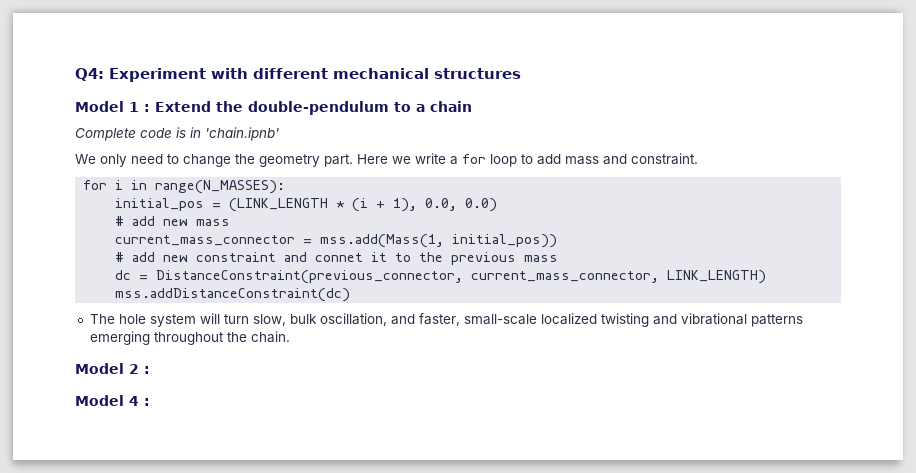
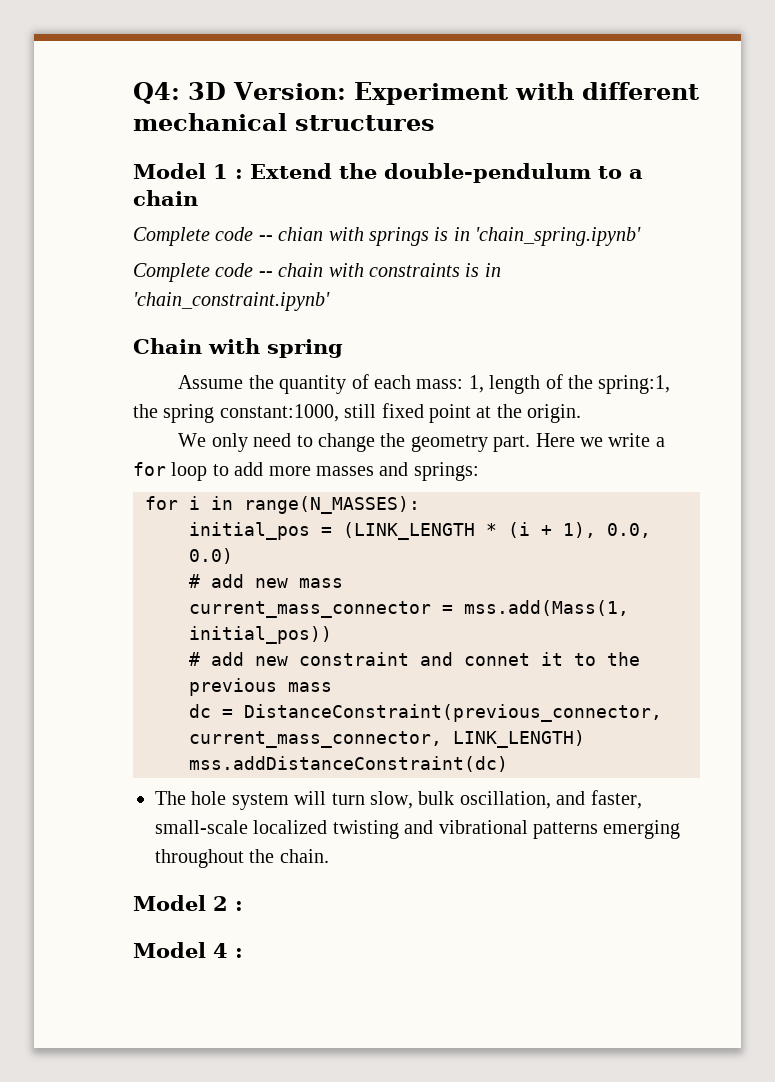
(104, 74) none -> [188,82,346,100] 3D Version:
[176,127,279,141] is in 'chain.ipnb' -> [258,227,642,246] [133,263,501,282] [133,292,330,311] [133,338,343,358] [178,374,671,394] [133,403,582,423] -- chian with springs is in 'chain_spring.ipynb' // Complete code -- chain with constraints is in 'chain_constraint.ipynb' // Chain with spring // Assume the quantity of each mass: 1, length of the spring:1, the spring constant:1000, still fixed point at the origin.
[565,153,698,165] mass and constraint. -> [268,462,479,481] more masses and springs:

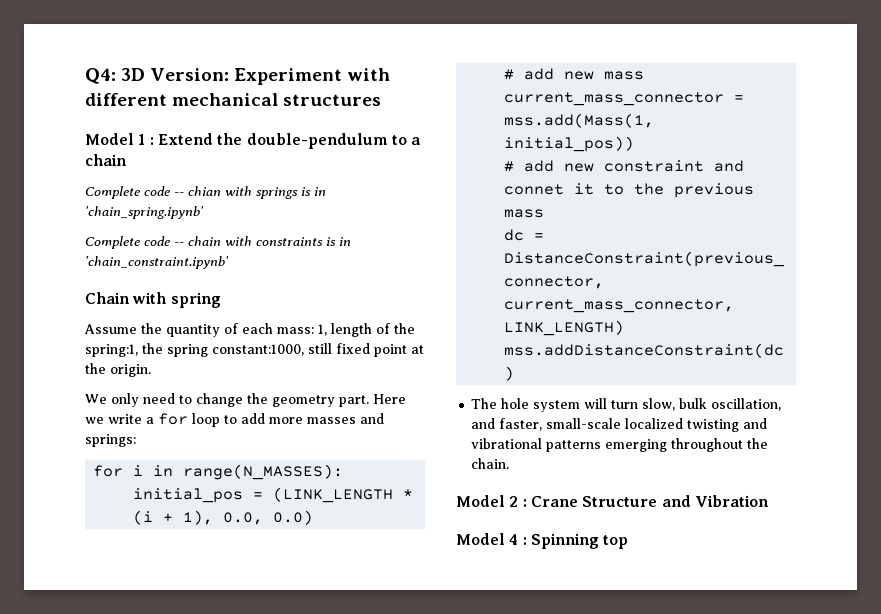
(243, 906) none -> [530,495,769,507] Crane Structure and Vibration
(243, 953) none -> [530,533,629,549] Spinning top

